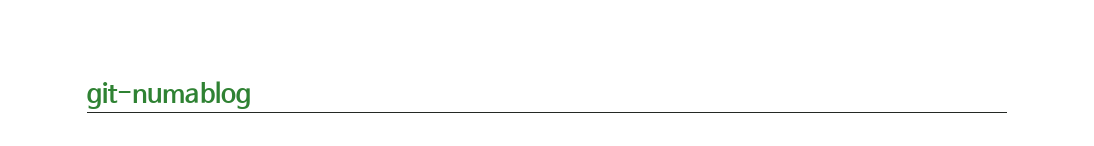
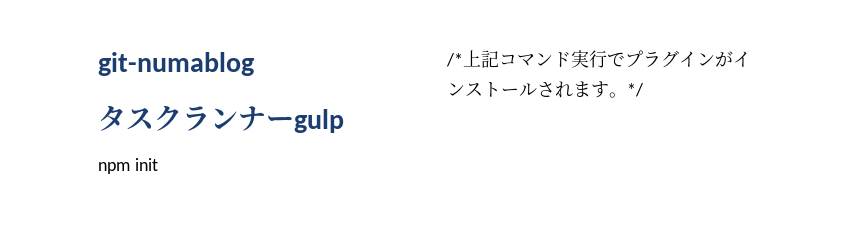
(251, 95) none -> [98,105,344,133] [98,158,158,174] [446,50,751,68] [447,81,644,98] // タスクランナーgulp // npm init // /*上記コマンド実行でプラグインがインストールされます。*/

